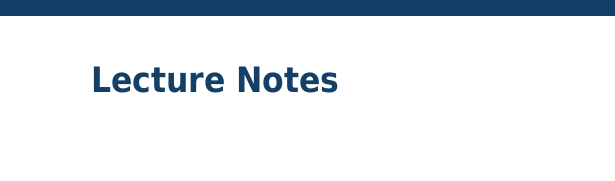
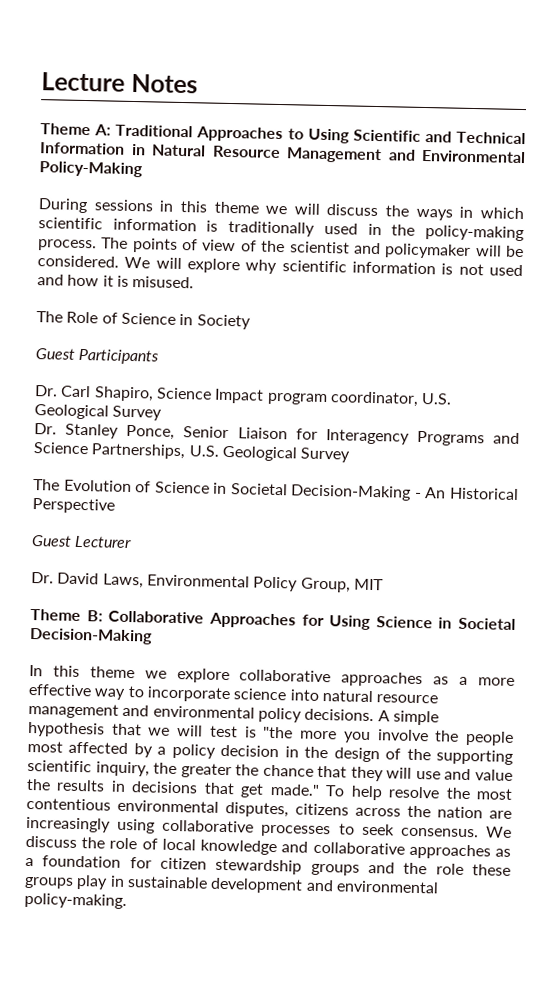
(339, 79) none -> [40,123,526,145] [40,142,526,164] [39,161,143,178] [38,198,524,221] [38,217,525,242] [38,237,525,259] [37,255,523,277] [37,274,195,289] [36,311,251,330] [35,348,160,365] [34,385,453,407] [34,404,163,421] [34,423,520,447] [33,442,351,463] [33,479,519,501] [32,498,115,514] [31,534,133,549] [31,571,384,593] [30,608,516,631] [29,627,153,645] [29,664,516,688] [28,683,439,704] [28,702,439,726] [27,721,515,746] [27,740,513,765] [27,759,514,782] [26,778,513,801] [26,797,512,819] [26,816,513,838] [25,835,512,860] [25,855,511,876] [24,874,439,894] [24,892,127,910] // Theme A: Traditional Approaches to Using Scientific and Technical Information in Natural Resource Management and Environmental Policy-Making // During sessions in this theme we will discuss the ways in which scientific information is traditionally used in the policy-making process. The points of view of the scientist and policymaker will be considered. We will explore why scientific information is not used and how it is misused. // The Role of Science in Society // Guest Participants // Dr. Carl Shapiro, Science Impact program coordinator, U.S. Geological Survey // Dr. Stanley Ponce, Senior Liaison for Interagency Programs and Science Partnerships, U.S. Geological Survey // The Evolution of Science in Societal Decision-Making - An Historical Perspective // Guest Lecturer // Dr. David Laws, Environmental Policy Group, MIT // Theme B: Collaborative Approaches for Using Science in Societal Decision-Making // In this theme we explore collaborative approaches as a more effective way to incorporate science into natural resource management and environmental policy decisions. A simple hypothesis that we will test is "the more you involve the people most affected by a policy decision in the design of the supporting scientific inquiry, the greater the chance that they will use and value the results in decisions that get made." To help resolve the most contentious environmental disputes, citizens across the nation are increasingly using collaborative processes to seek consensus. We discuss the role of local knowledge and collaborative approaches as a foundation for citizen stewardship groups and the role these groups play in sustainable development and environmental policy-making.

